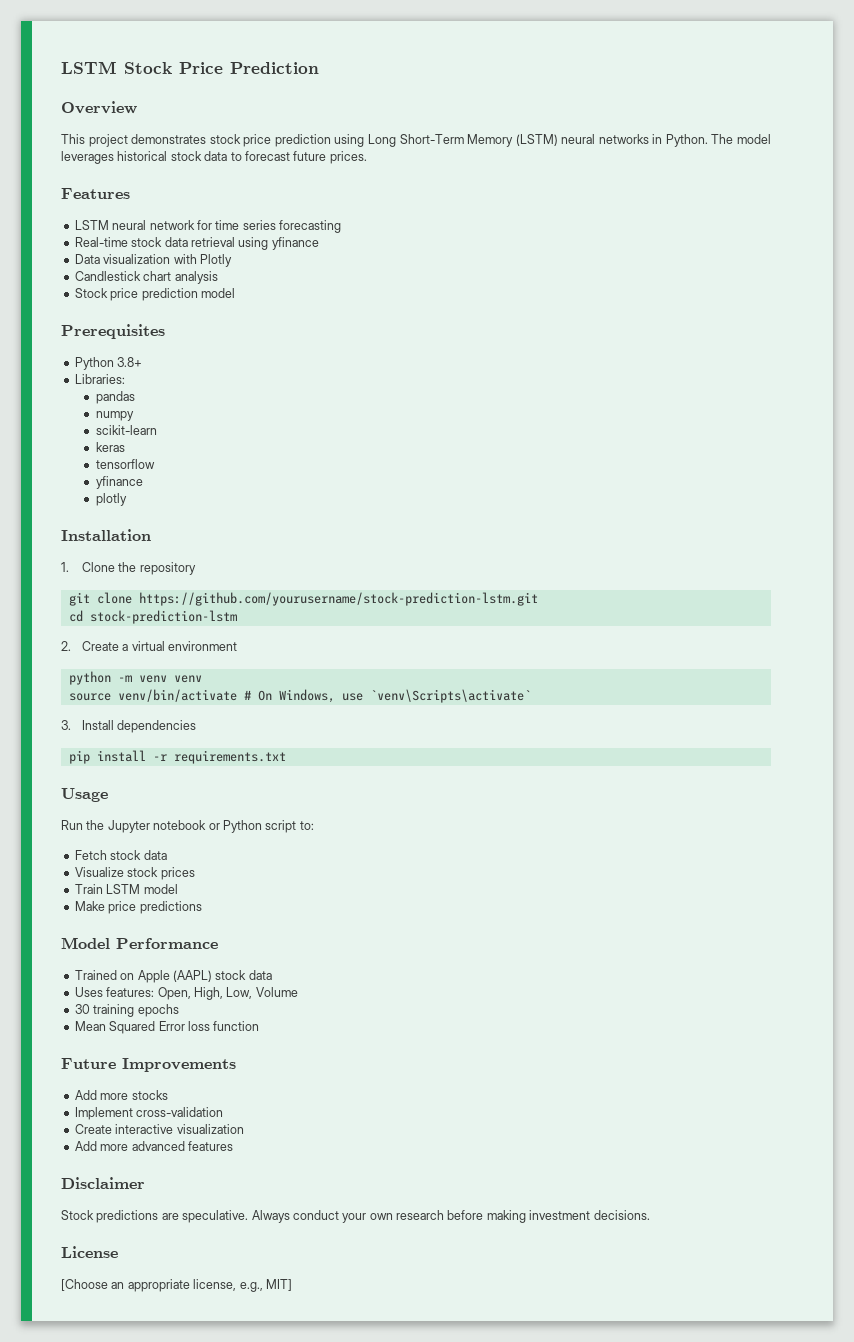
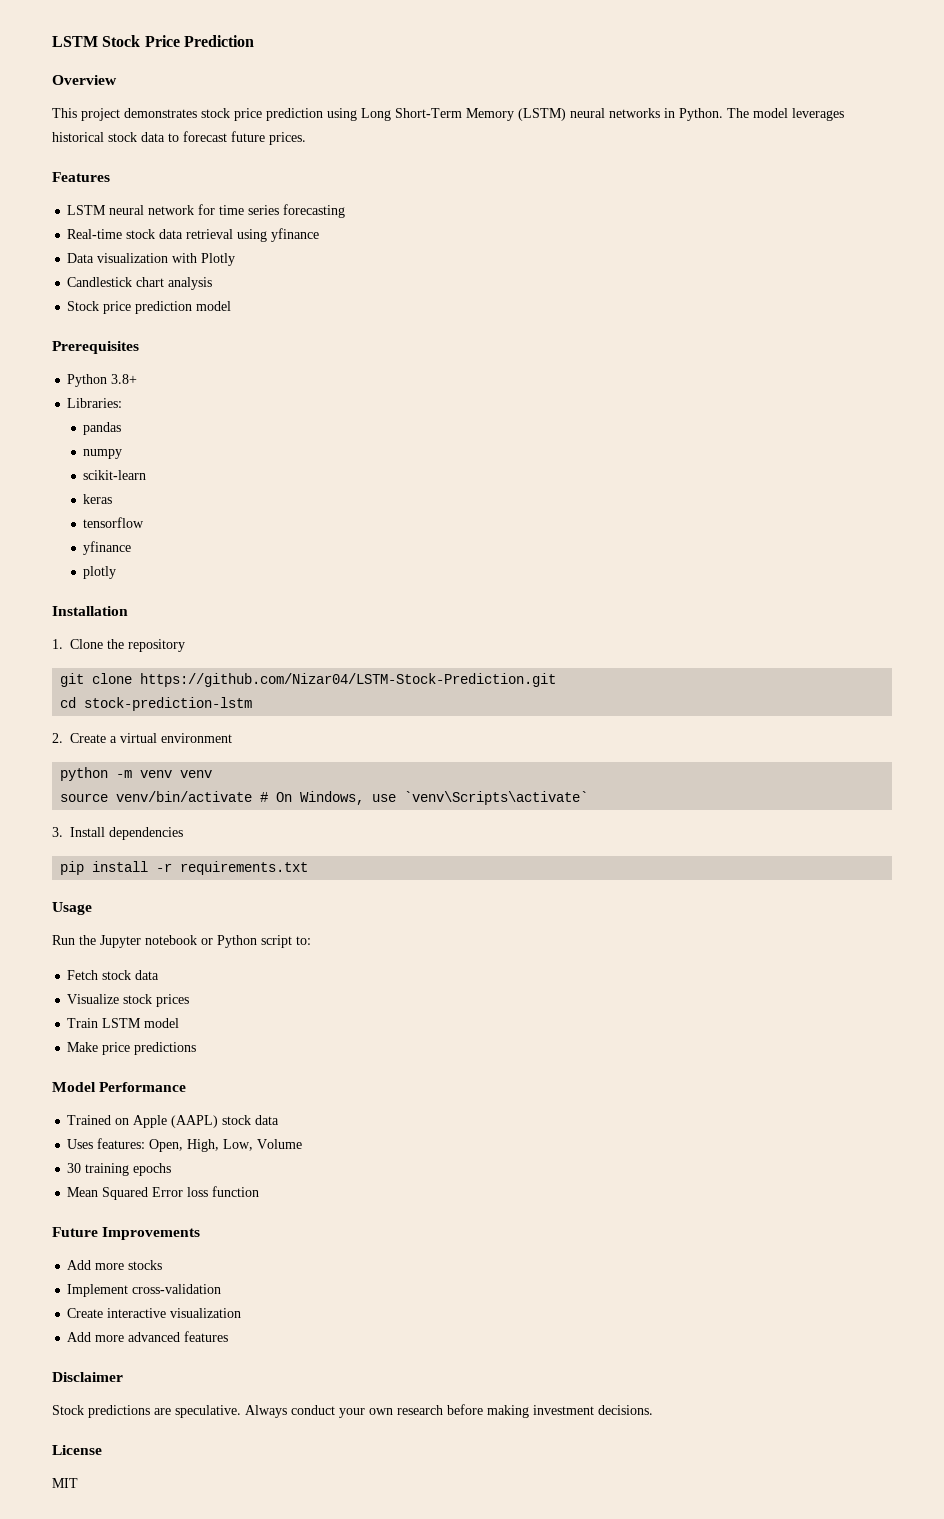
[138,592,538,606] https://github.com/yourusername/stock-prediction-lstm.git -> [140,673,557,687] https://github.com/Nizar04/LSTM-Stock-Prediction.git
[61,1279,292,1292] [Choose an appropriate license, e.g., MIT] -> [52,1478,78,1488] MIT

